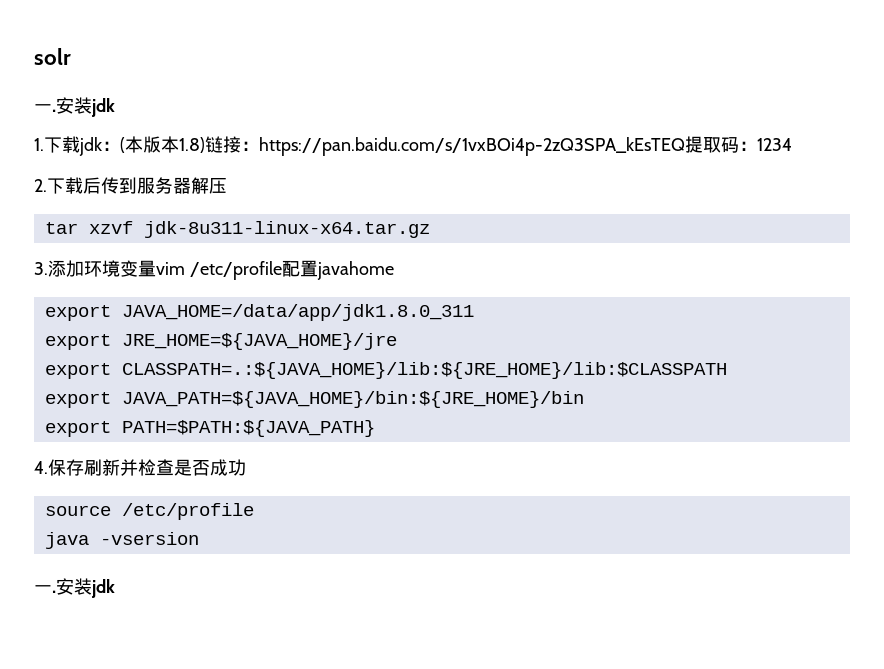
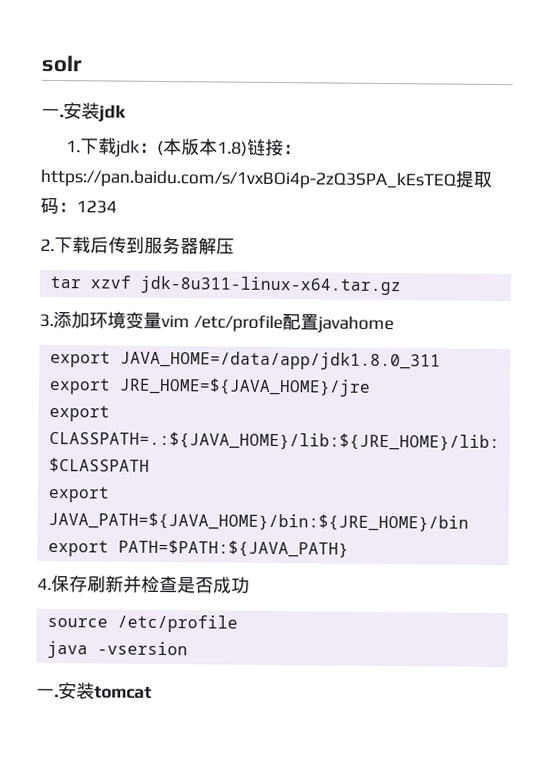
[91,579,115,598] jdk -> [94,686,152,699] tomcat

